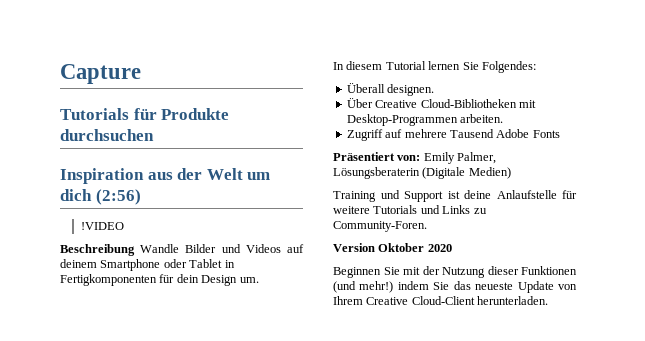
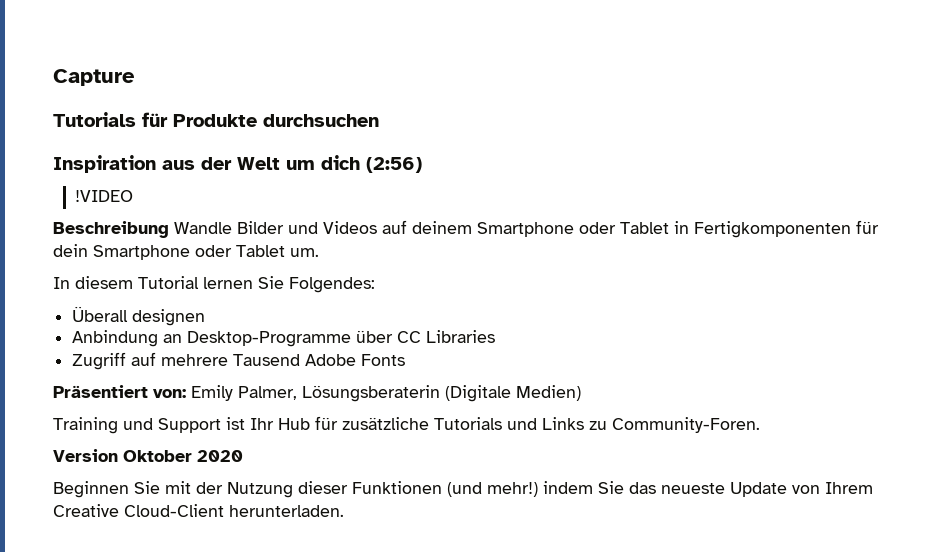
[201,275,238,286] Design -> [93,245,285,260] Smartphone oder Tablet
[387,84,435,96] [346,98,536,108] [346,114,504,126] designen. // Über Creative Cloud-Bibliotheken mit Desktop-Programmen arbeiten. -> [132,309,206,326] [72,330,496,347] designen // Anbindung an Desktop-Programme über CC Libraries
[464,190,577,199] [333,206,370,214] deine Anlaufstelle für weitere -> [250,416,429,430] Ihr Hub für zusätzliche

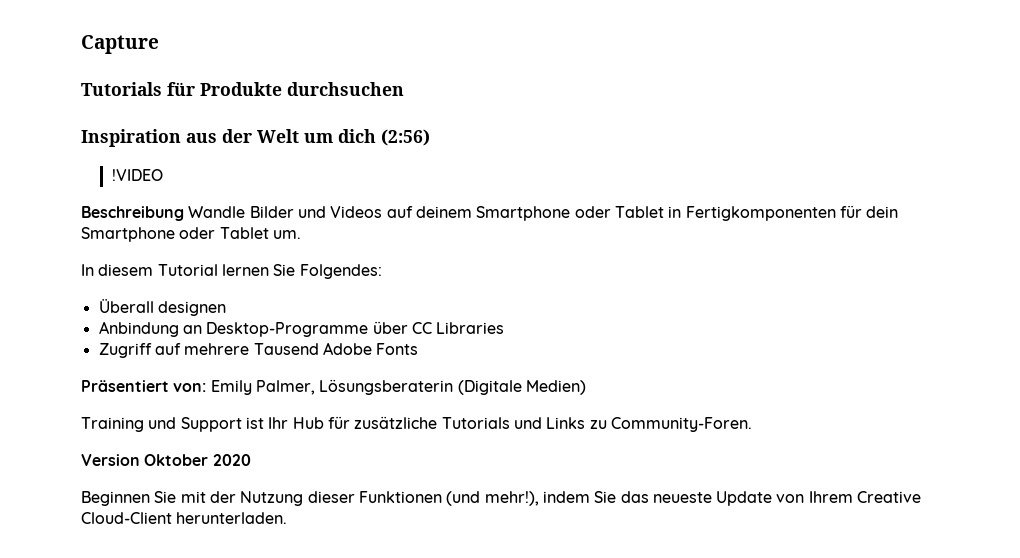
[487,482,538,497] mehr!) -> [484,491,539,506] mehr!),

